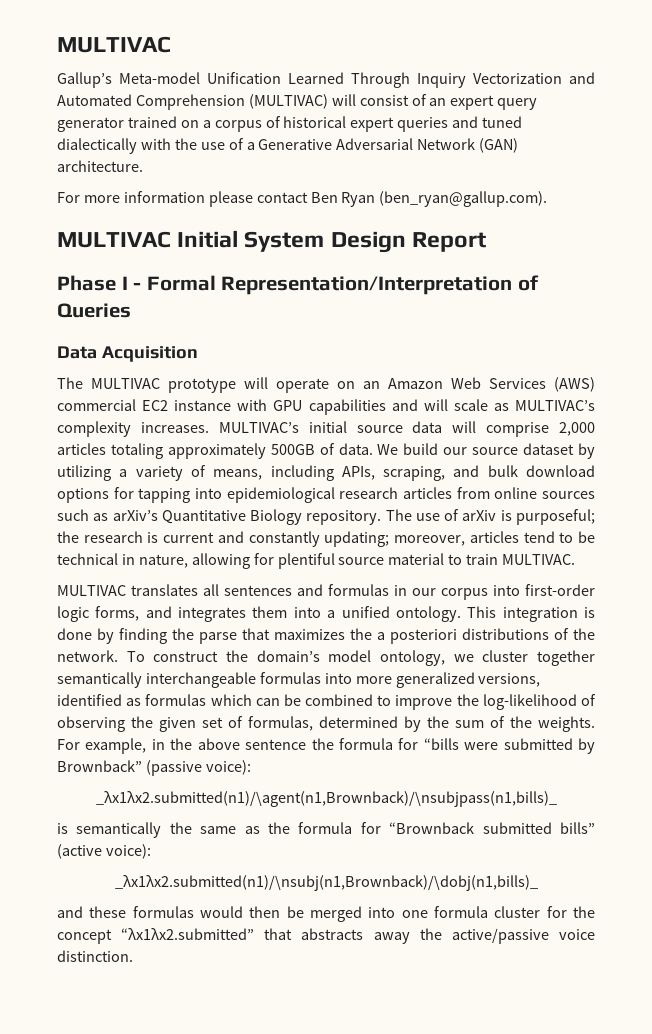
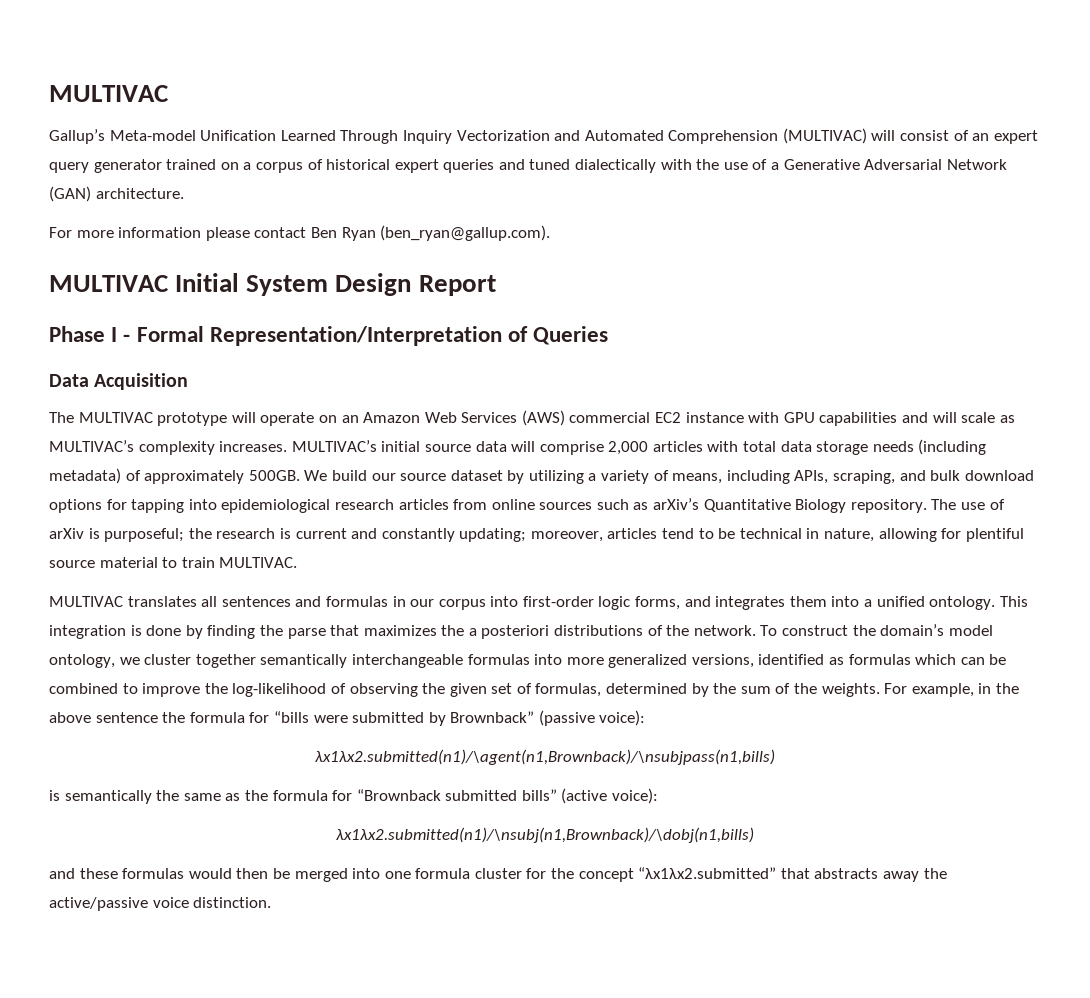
[110,443,373,459] totaling approximately 500GB of data. -> [707,439,987,455] [49,468,300,484] with total data storage needs (including metadata) of approximately 500GB.
[95,791,557,807] _λx1λx2.submitted(n1)/\agent(n1,Brownback)/\nsubjpass(n1,bills)_ -> [315,749,775,765] λx1λx2.submitted(n1)/\agent(n1,Brownback)/\nsubjpass(n1,bills)
[114,875,538,891] _λx1λx2.submitted(n1)/\nsubj(n1,Brownback)/\dobj(n1,bills)_ -> [336,827,754,843] λx1λx2.submitted(n1)/\nsubj(n1,Brownback)/\dobj(n1,bills)

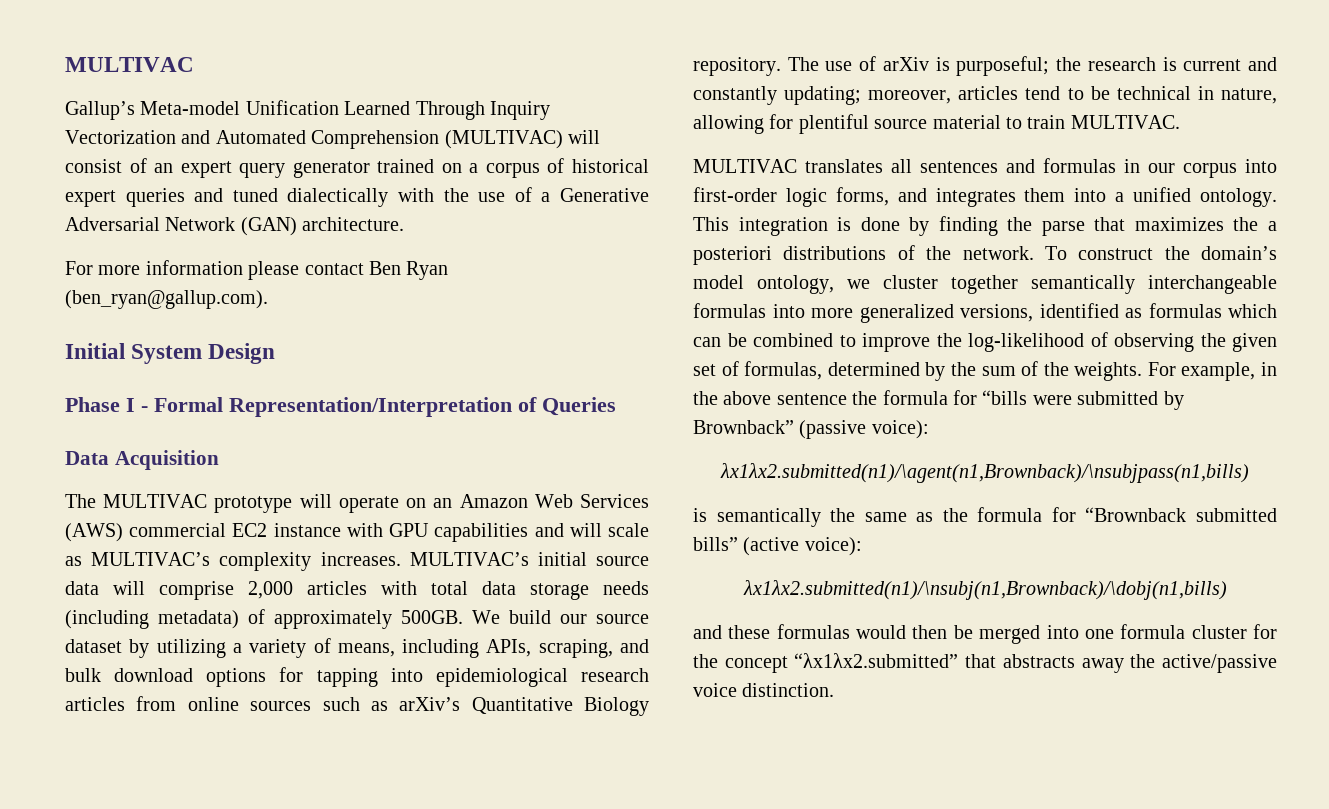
[49,275,169,292] MULTIVAC -> (268, 299) none
[418,275,496,296] Report -> (276, 353) none

